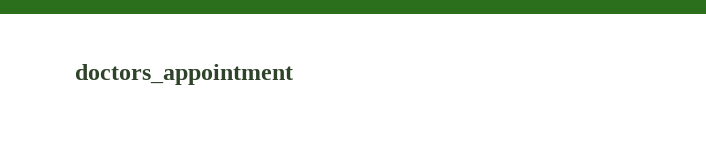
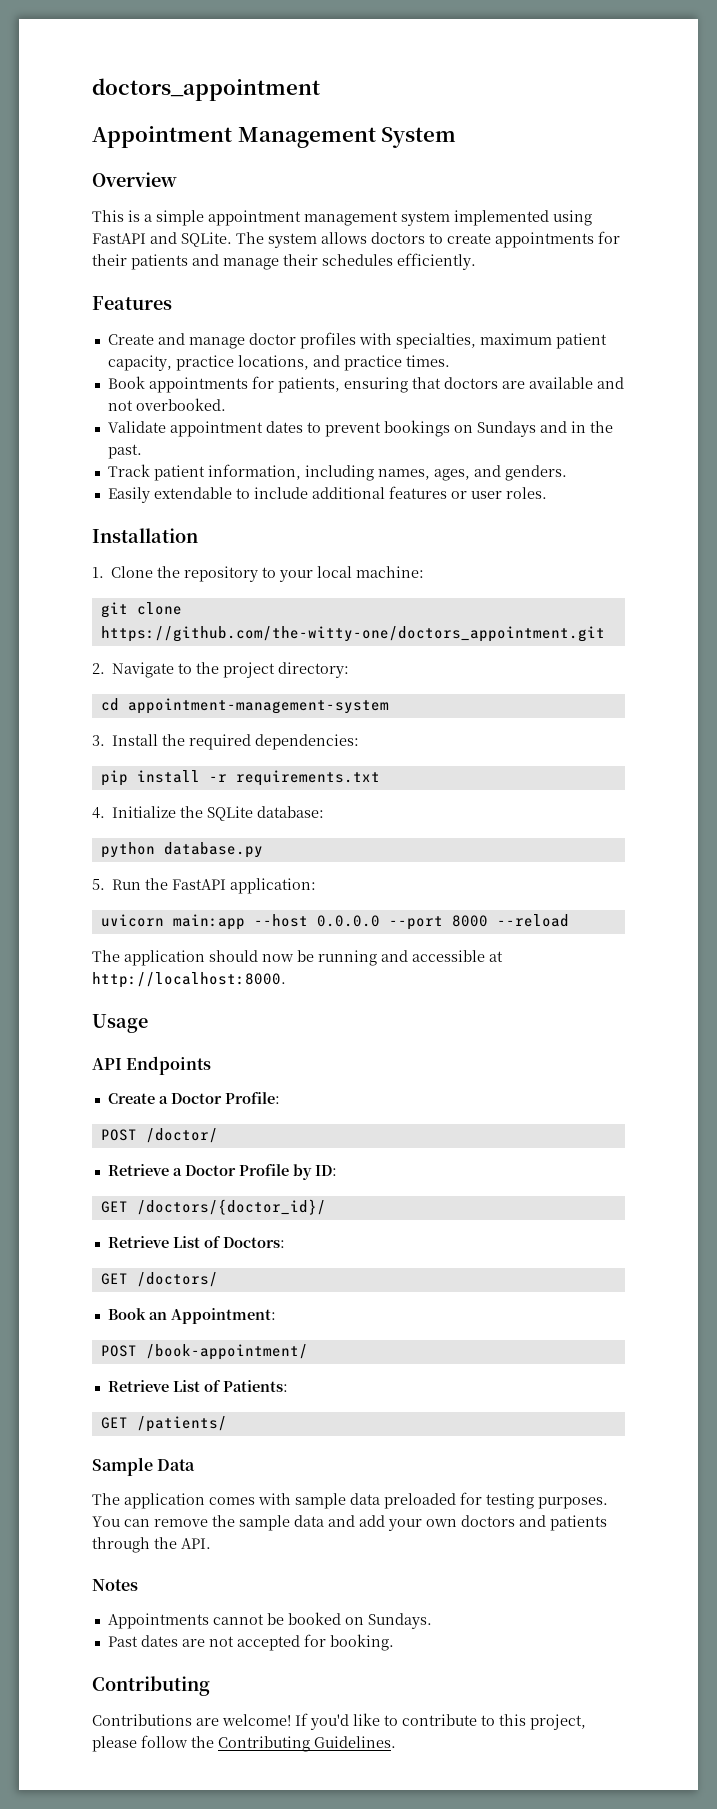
(293, 74) none -> [92,126,457,148] [92,172,177,187] [92,210,592,226] [92,231,620,248] [92,253,476,270] [92,296,172,310] [107,332,607,349] [107,355,450,371] [107,376,624,393] [107,398,226,411] [107,420,613,437] [107,444,142,459] [107,464,567,481] [107,486,547,503] [92,528,198,543] [92,566,425,582] [100,602,182,618] [100,626,605,642] [92,662,350,678] [100,698,389,714] [92,734,360,750] [100,770,380,786] [92,806,325,821] [100,842,263,858] [92,878,317,894] [100,914,569,930] [92,950,503,966] [92,972,286,988] [92,1014,148,1033] [92,1056,212,1075] [107,1092,280,1104] [100,1128,218,1143] [107,1164,337,1180] [100,1199,326,1215] [107,1236,285,1248] [100,1272,218,1287] [107,1308,276,1324] [100,1344,308,1360] [107,1380,288,1392] [100,1416,227,1432] [92,1457,196,1476] [92,1492,608,1509] [92,1515,607,1531] [92,1537,211,1553] [92,1579,138,1591] [107,1612,432,1629] [107,1634,394,1651] [92,1676,210,1696] [92,1713,586,1730] [92,1735,396,1752] // Appointment Management System // Overview // This is a simple appointment management system implemented using FastAPI and SQLite. The system allows doctors to create appointments for their patients and manage their schedules efficiently. // Features // Create and manage doctor profiles with specialties, maximum patient capacity, practice locations, and practice times. // Book appointments for patients, ensuring that doctors are available and not overbooked. // Validate appointment dates to prevent bookings on Sundays and in the past. // Track patient information, including names, ages, and genders. // Easily extendable to include additional features or user roles. // Installation // 1. Clone the repository to your local machine: // git clone https://github.com/the-witty-one/doctors_appointment.git // 2. Navigate to the project directory: // cd appointment-management-system // 3. Install the required dependencies: // pip install -r requirements.txt // 4. Initialize the SQLite database: // python database.py // 5. Run the FastAPI application: // uvicorn main:app --host 0.0.0.0 --port 8000 --reload // The application should now be running and accessible at http://localhost:8000. // Usage // API Endpoints // Create a Doctor Profile: // POST /doctor/ // Retrieve a Doctor Profile by ID: // GET /doctors/{doctor_id}/ // Retrieve List of Doctors: // GET /doctors/ // Book an Appointment: // POST /book-appointment/ // Retrieve List of Patients: // GET /patients/ // Sample Data // The application comes with sample data preloaded for testing purposes. You can remove the sample data and add your own doctors and patients through the API. // Notes // Appointments cannot be booked on Sundays. // Past dates are not accepted for booking. // Contributing // Contributions are welcome! If you'd like to contribute to this project, please follow the Contributing Guidelines.

